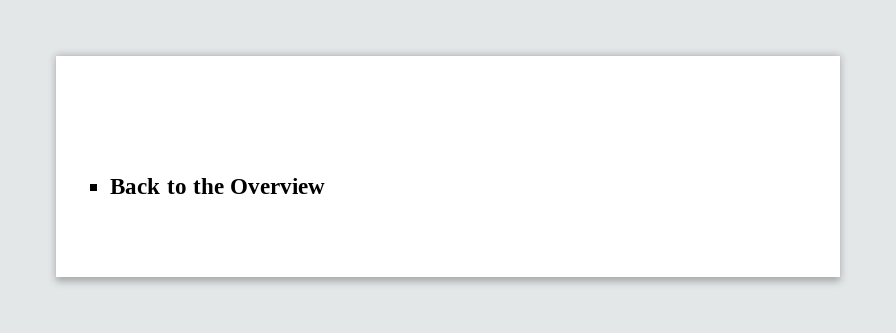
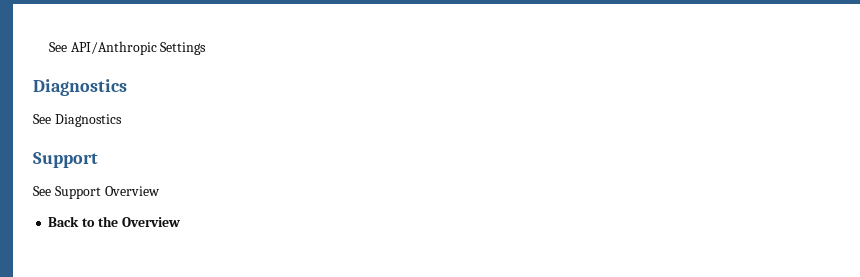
(110, 186) none -> [48,41,207,55] [33,79,127,96] [33,114,122,127] [33,152,98,168] [33,186,160,199] See API/Anthropic Settings // Diagnostics // See Diagnostics // Support // See Support Overview //

